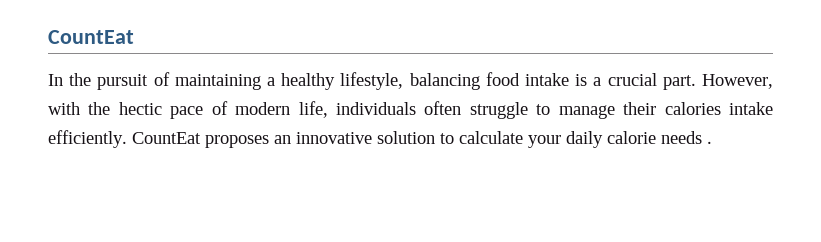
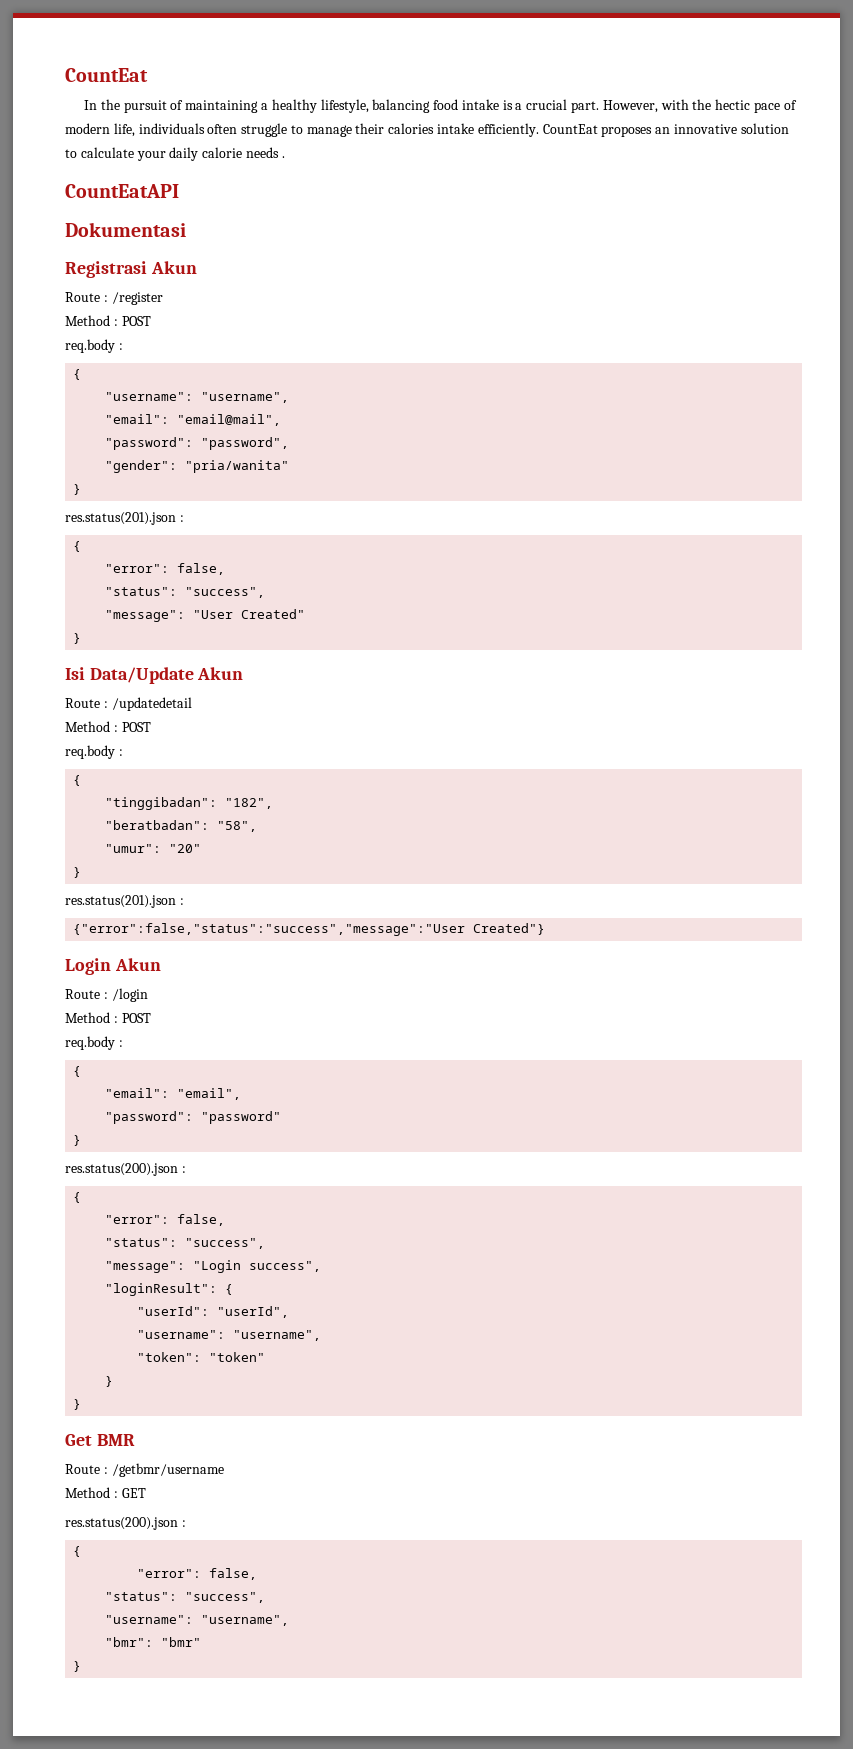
(712, 142) none -> [65,184,179,198] [65,222,186,237] [65,261,197,278] [65,292,163,305] [65,315,151,326] [65,339,123,353] [73,369,82,380] [105,392,290,403] [105,414,282,426] [105,437,290,450] [105,460,290,473] [73,484,82,495] [65,512,184,525] [73,541,82,552] [105,563,226,575] [105,587,266,598] [105,609,306,622] [73,633,82,644] [65,667,244,684] [65,697,192,711] [65,721,151,732] [65,745,123,759] [73,775,82,786] [105,797,274,810] [105,820,258,832] [105,844,202,853] [73,867,82,878] [65,895,184,908] [73,923,546,936] [65,958,161,975] [65,988,148,1002] [65,1012,151,1023] [65,1036,123,1050] [73,1066,82,1077] [105,1088,242,1100] [105,1111,282,1124] [73,1135,82,1146] [65,1163,186,1176] [73,1192,82,1203] [105,1214,226,1226] [105,1238,266,1249] [105,1260,322,1273] [105,1283,234,1296] [137,1306,290,1318] [137,1330,322,1341] [137,1352,266,1362] [105,1376,114,1387] [73,1399,82,1410] [65,1434,135,1446] [65,1463,224,1477] [65,1487,146,1498] [65,1517,186,1530] [73,1546,82,1557] [137,1568,258,1580] [105,1592,266,1603] [105,1615,290,1626] [105,1637,202,1647] [73,1661,82,1672] // CountEatAPI // Dokumentasi // Registrasi Akun // Route : /register // Method : POST // req.body : // { // "username": "username", // "email": "email@mail", // "password": "password", // "gender": "pria/wanita" // } // res.status(201).json : // { // "error": false, // "status": "success", // "message": "User Created" // } // Isi Data/Update Akun // Route : /updatedetail // Method : POST // req.body : // { // "tinggibadan": "182", // "beratbadan": "58", // "umur": "20" // } // res.status(201).json : // {"error":false,"status":"success","message":"User Created"} // Login Akun // Route : /login // Method : POST // req.body : // { // "email": "email", // "password": "password" // } // res.status(200).json : // { // "error": false, // "status": "success", // "message": "Login success", // "loginResult": { // "userId": "userId", // "username": "username", // "token": "token" // } // } // Get BMR // Route : /getbmr/username // Method : GET // res.status(200).json : // { // "error": false, // "status": "success", // "username": "username", // "bmr": "bmr" // }

